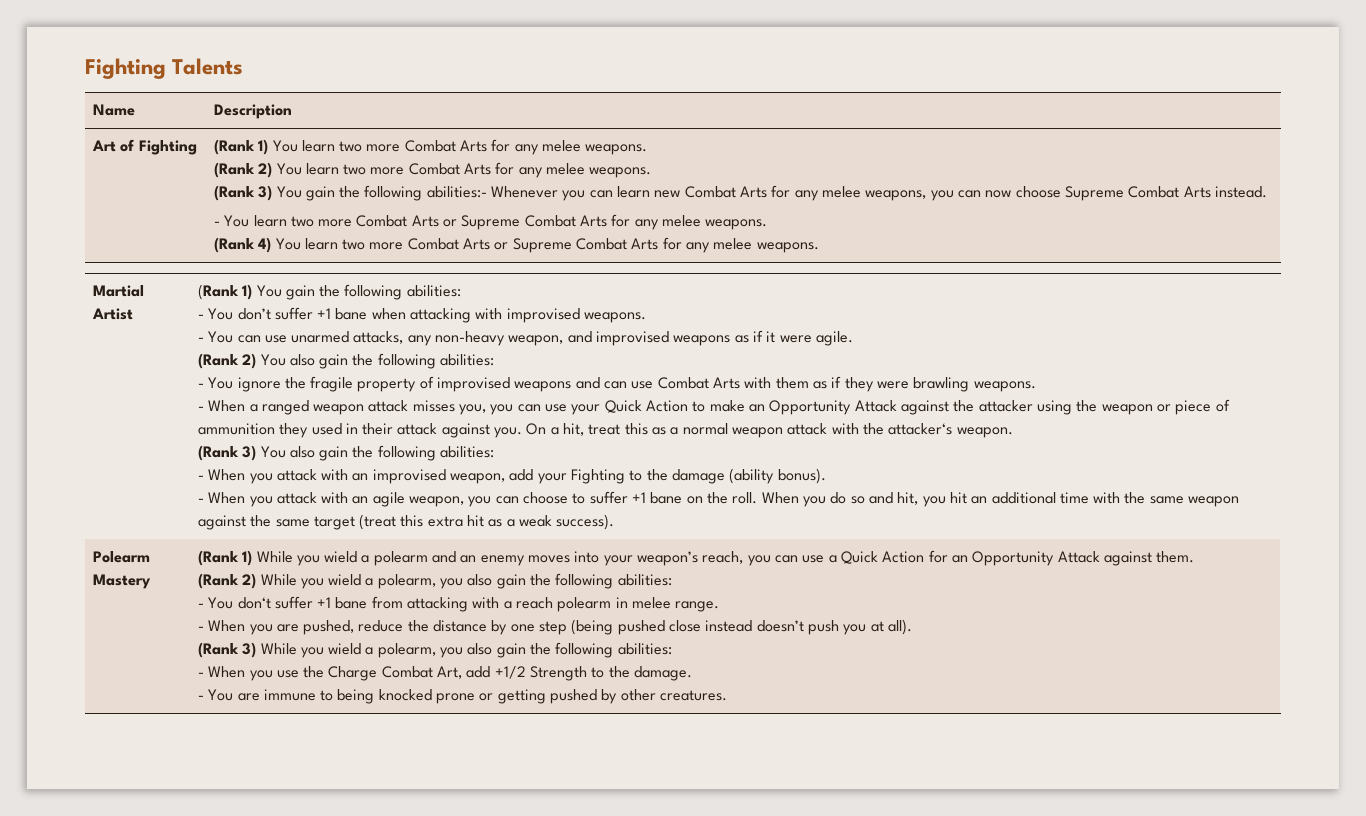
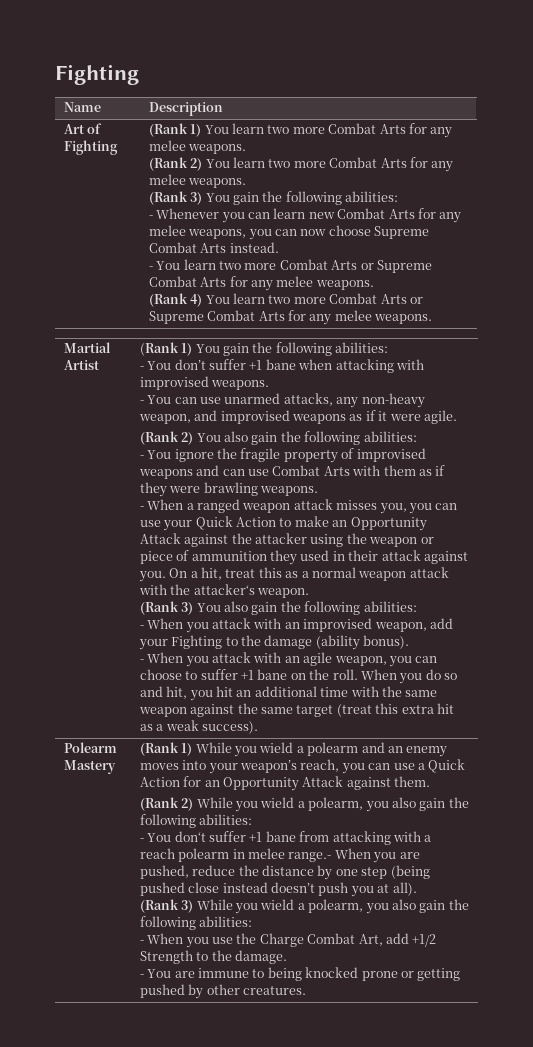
[85,58,244,79] Fighting Talents -> [55,64,139,85] Fighting
[426,186,487,198] abilities:- -> [345,191,399,202] [148,215,153,219] abilities: // -
[675,601,720,612] [197,626,204,631] range. // - -> [288,852,332,862] range.-

